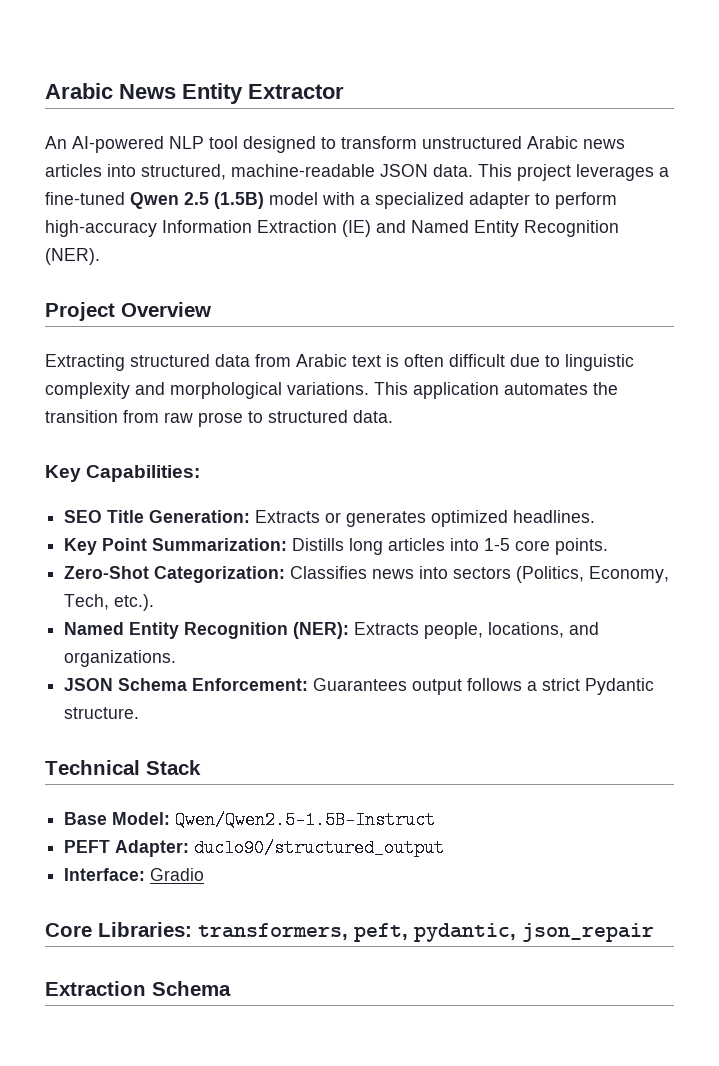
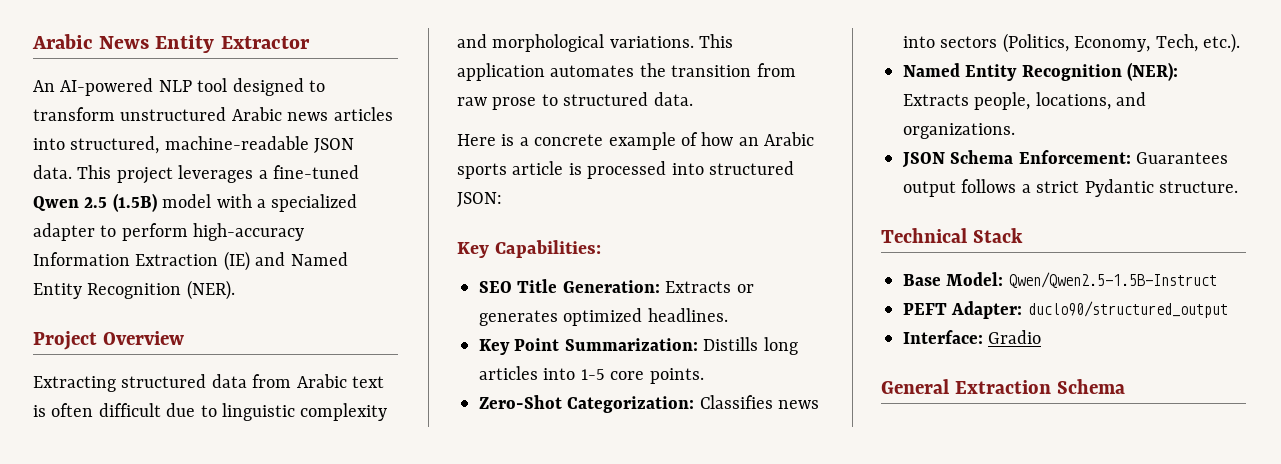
(393, 416) none -> [457,132,815,150] [457,161,794,179] [457,192,502,207] // Here is a concrete example of how an Arabic sports article is processed into structured JSON:
[45,922,654,942] Core Libraries: transformers, peft, pydantic, json_repair // -> [881,379,949,394] General

